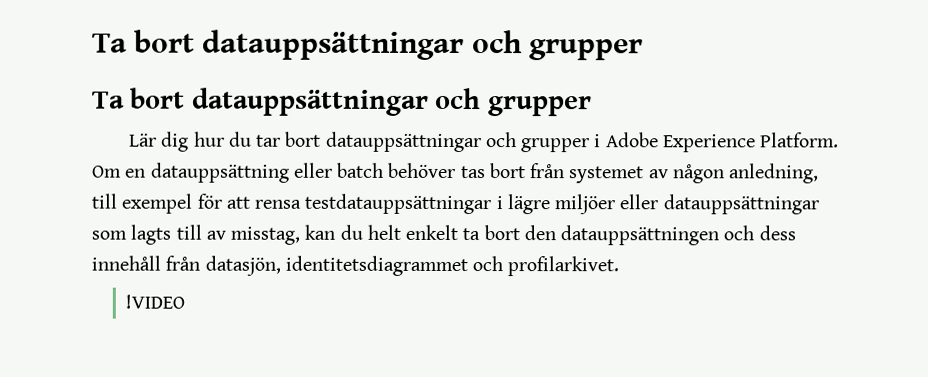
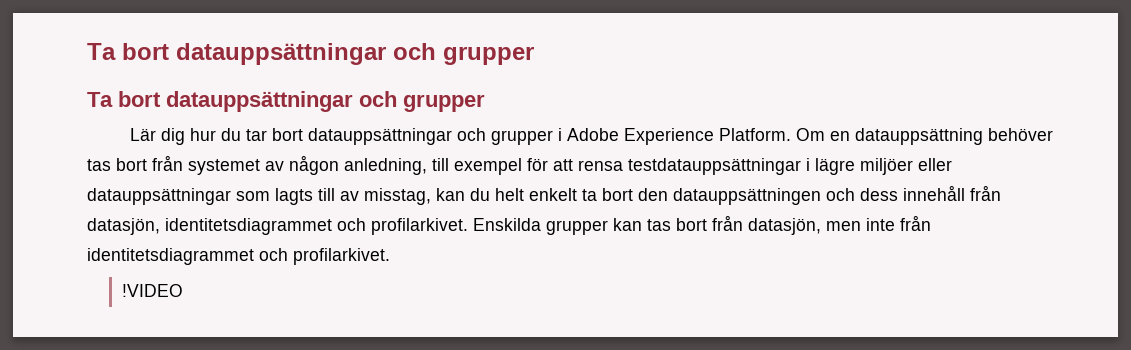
[293,162,385,178] eller batch -> (983, 136) none
(620, 266) none -> [473,215,931,235] [87,248,390,265] Enskilda grupper kan tas bort från datasjön, men inte från identitetsdiagrammet och profilarkivet.

